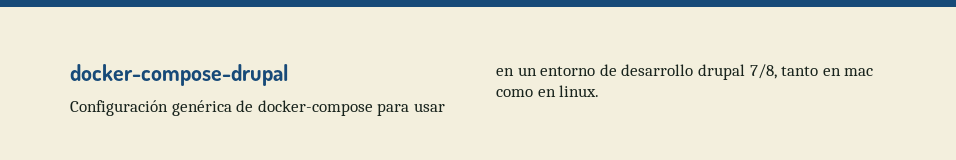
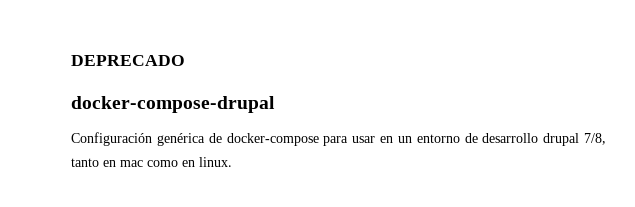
(70, 75) none -> [71,55,185,66] DEPRECADO //

